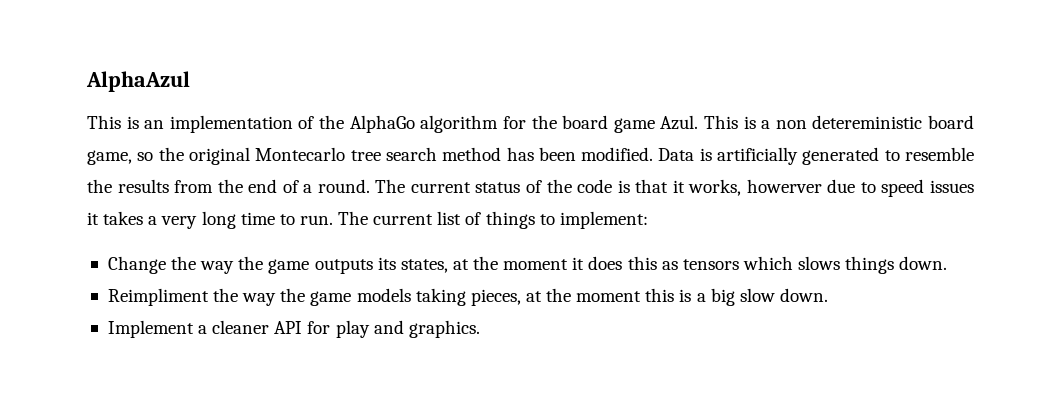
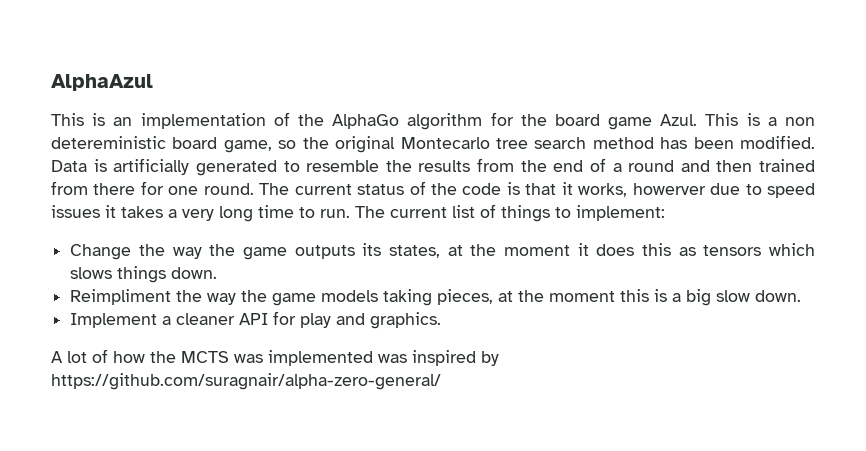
(313, 188) none -> [628,159,815,172] [51,181,199,195] round and then trained from there for one
(480, 329) none -> [51,349,499,366] [51,373,441,390] // A lot of how the MCTS was implemented was inspired by https://github.com/suragnair/alpha-zero-general/

